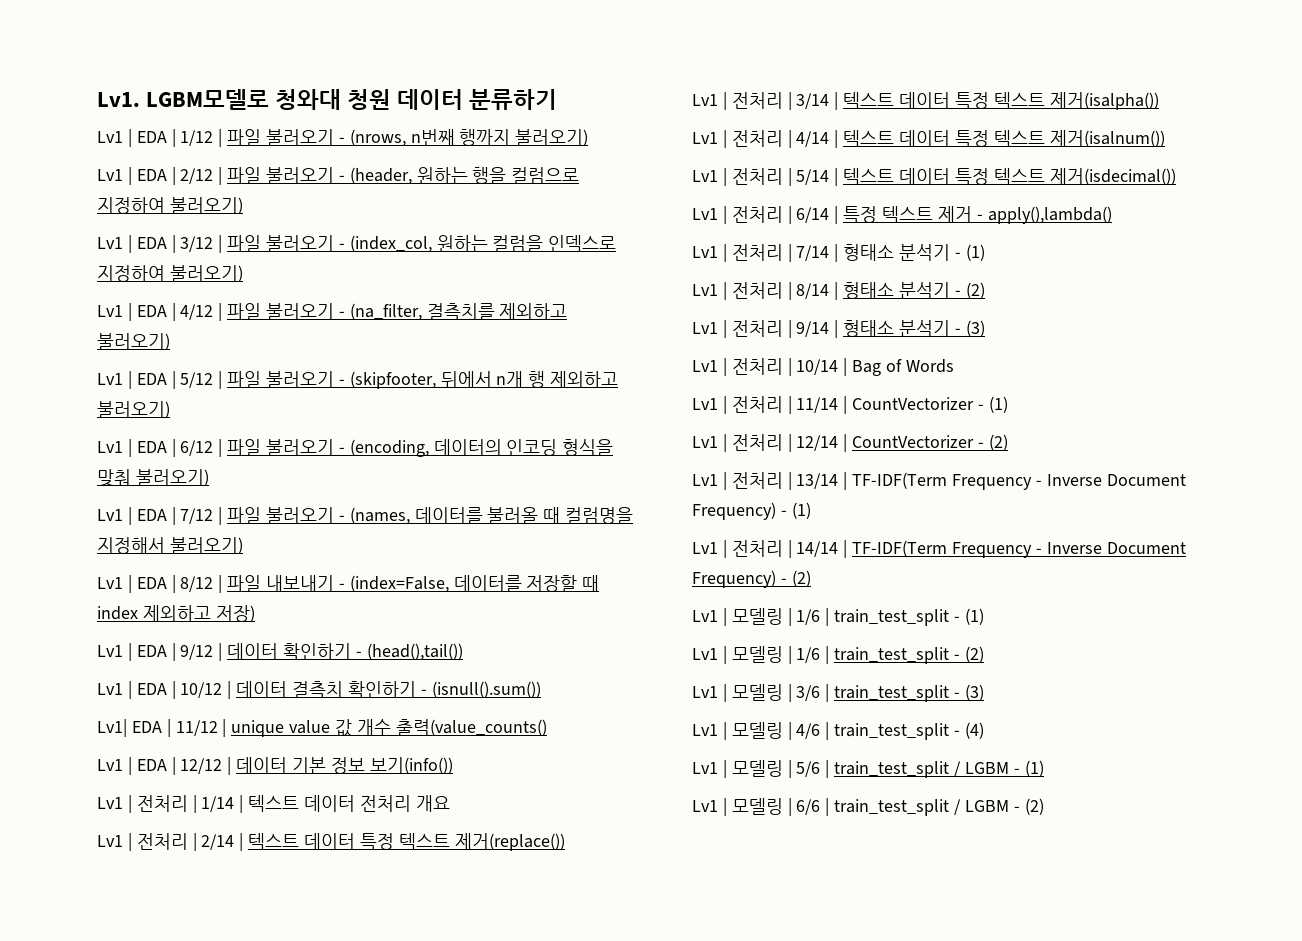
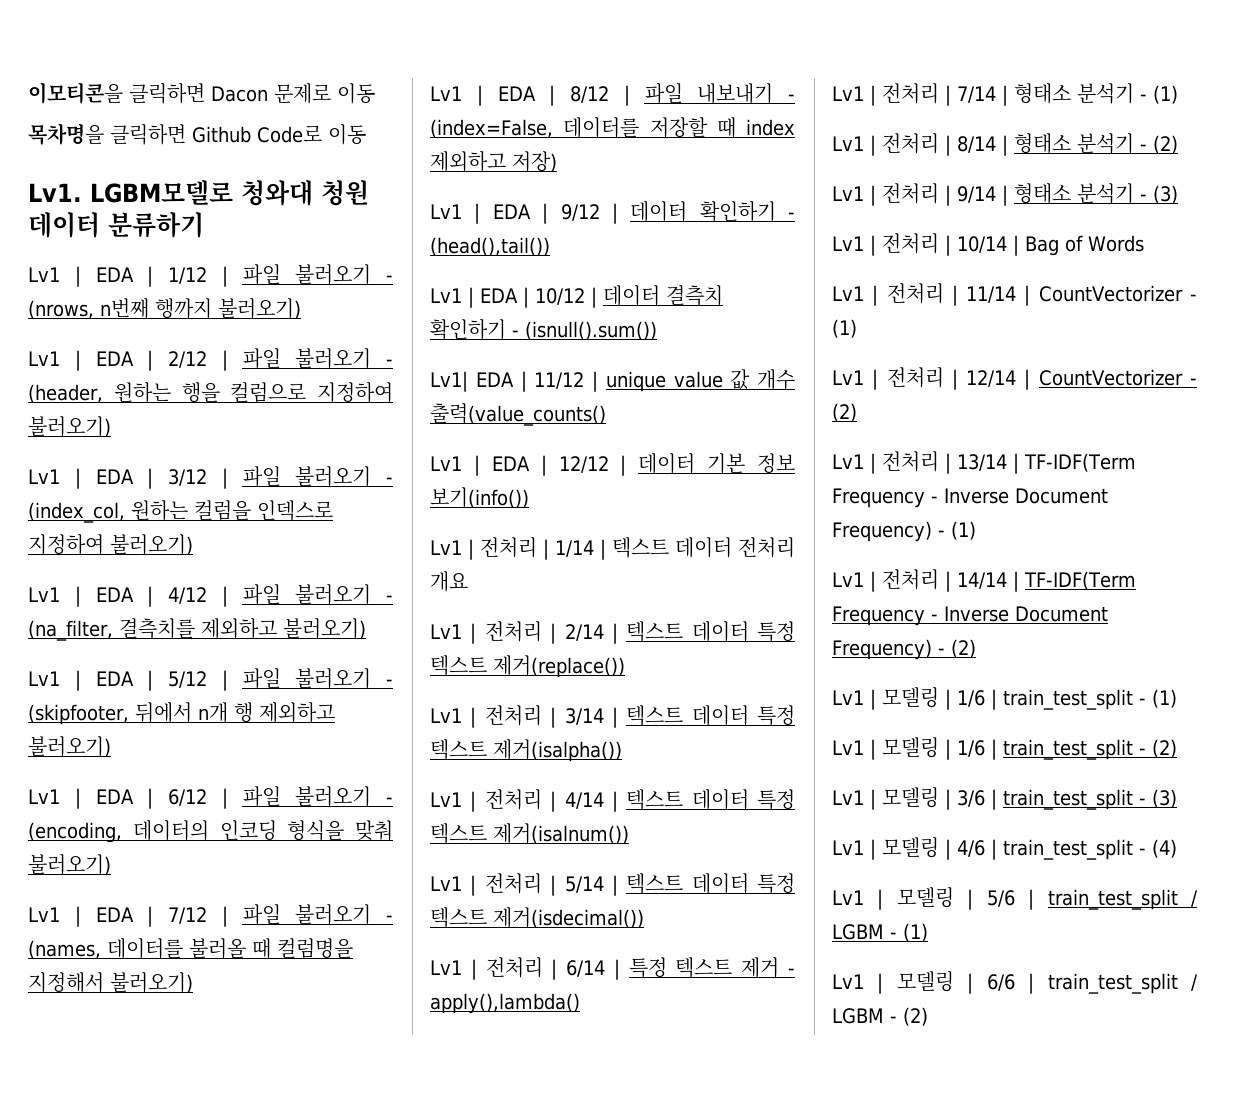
(97, 99) none -> [28,82,375,104] [28,123,366,145] 이모티콘을 클릭하면 Dacon 문제로 이동 // 목차명을 클릭하면 Github Code로 이동 //

